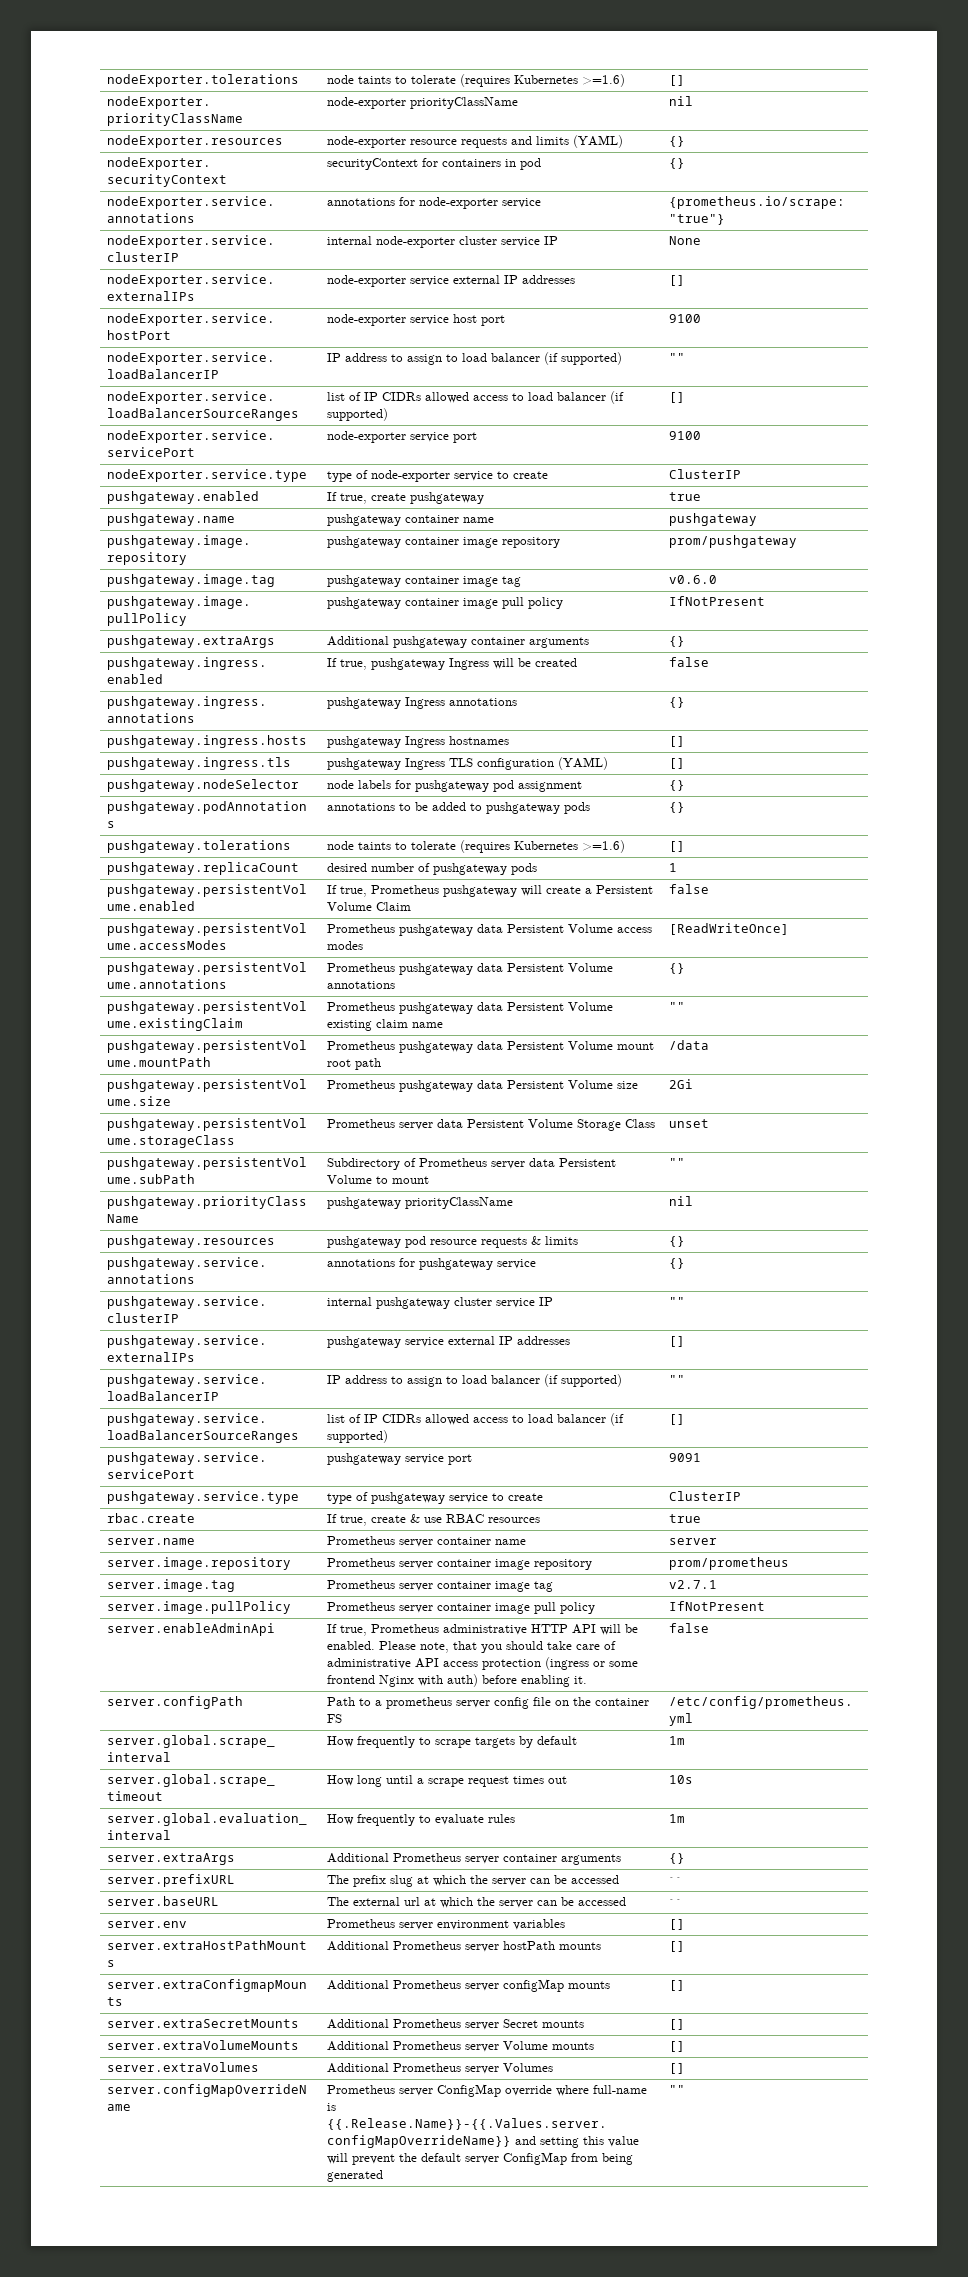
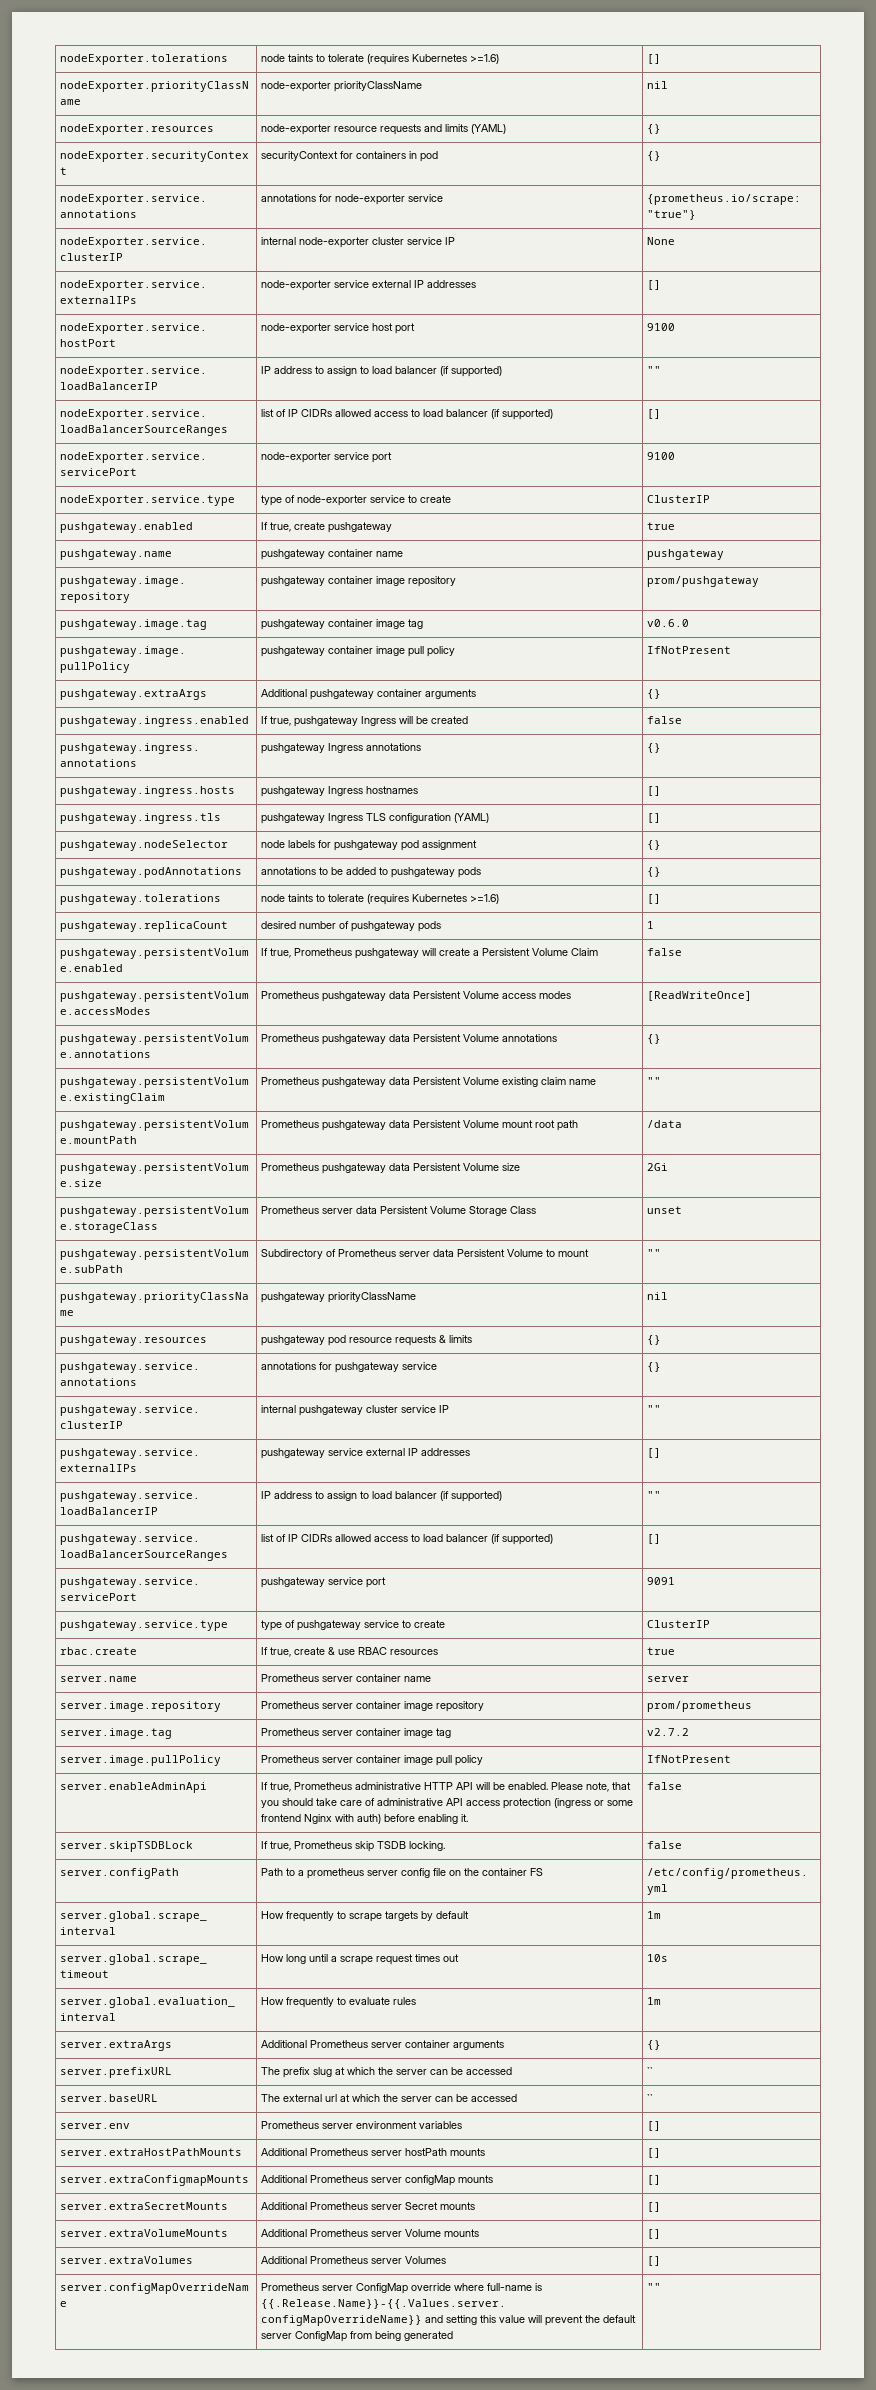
[669,1580,718,1589] v2.7.1 -> [646,1728,689,1736] v2.7.2
(710, 1628) none -> [59,1841,193,1852] [260,1841,445,1852] [646,1841,682,1849] // server.skipTSDBLock | If true, Prometheus skip TSDB locking. | false

